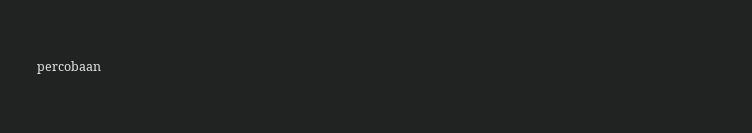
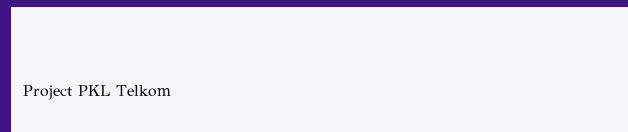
[37,61,101,74] percobaan -> [23,85,171,100] Project PKL Telkom

